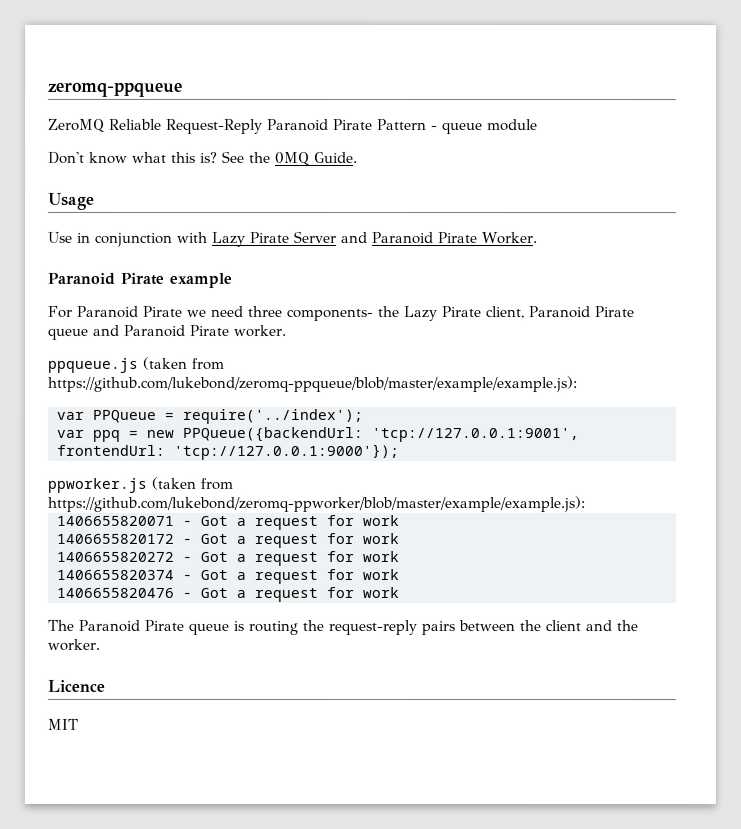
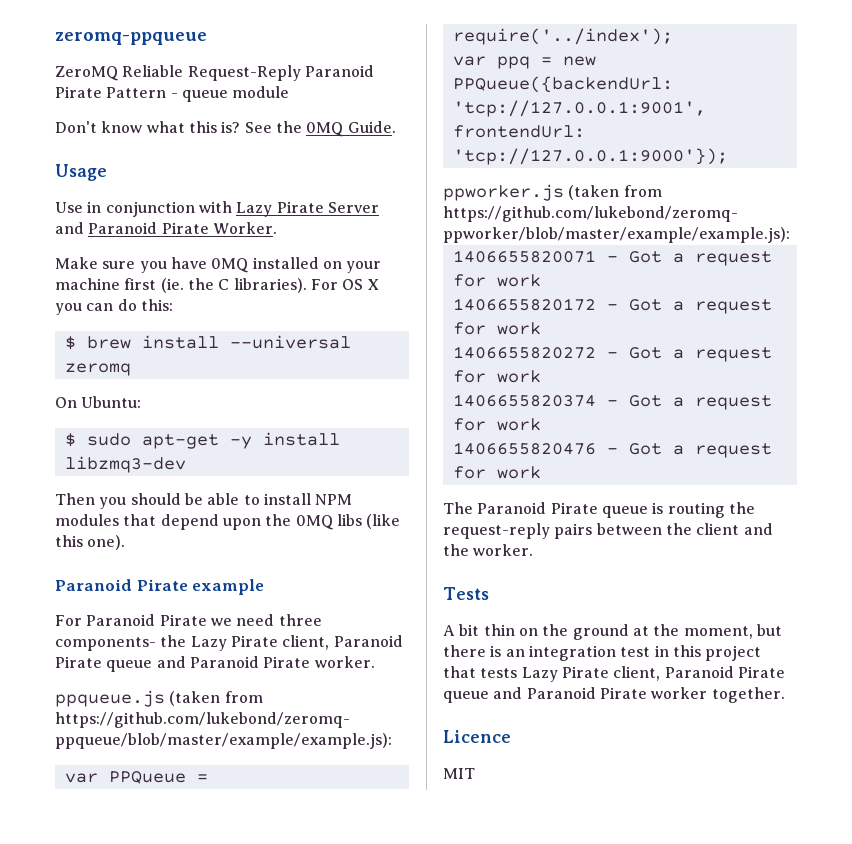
(538, 238) none -> [55,257,382,273] [55,278,379,293] [55,299,173,315] [64,335,351,350] [64,363,131,376] [55,396,142,408] [64,432,340,449] [64,456,186,473] [55,493,353,509] [55,514,401,530] [55,535,126,550] // Make sure you have 0MQ installed on your machine first (ie. the C libraries). For OS X you can do this: // $ brew install --universal zeromq // On Ubuntu: // $ sudo apt-get -y install libzmq3-dev // Then you should be able to install NPM modules that depend upon the 0MQ libs (like this one).
(100, 644) none -> [443,587,489,600] [443,624,782,640] [443,645,762,661] [443,666,785,682] [443,687,785,703] // Tests // A bit thin on the ground at the moment, but there is an integration test in this project that tests Lazy Pirate client, Paranoid Pirate queue and Paranoid Pirate worker together.

